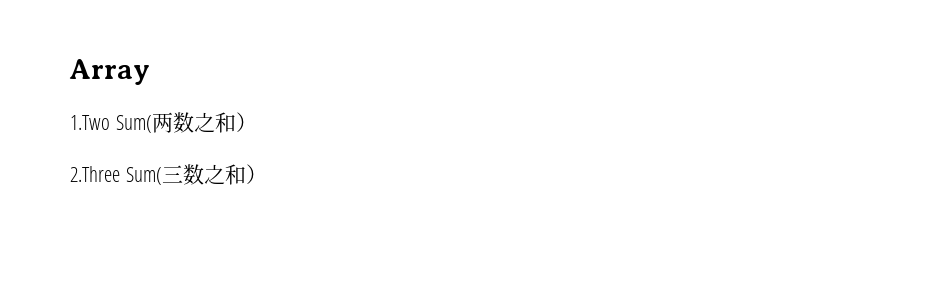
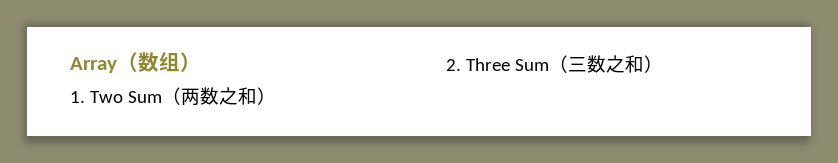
[70,115,152,133] // 1.Two Sum( -> [117,52,201,72] [70,87,181,105] （数组） // 1. Two Sum（
[70,166,162,185] 2.Three Sum( -> [446,55,568,73] 2. Three Sum（

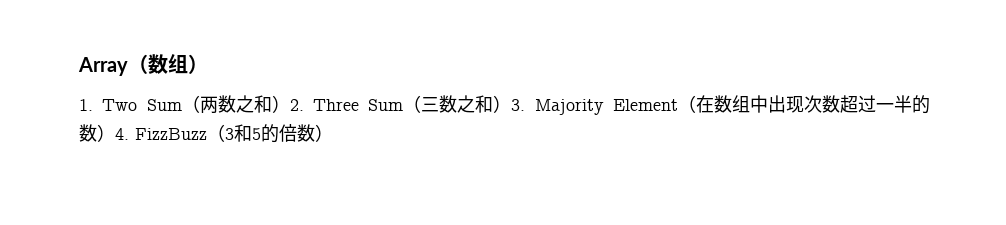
(276, 96) // -> (290, 104) none
(663, 64) none -> [511,95,930,115] [79,124,333,143] 3. Majority Element（在数组中出现次数超过一半的数）4. FizzBuzz（3和5的倍数）

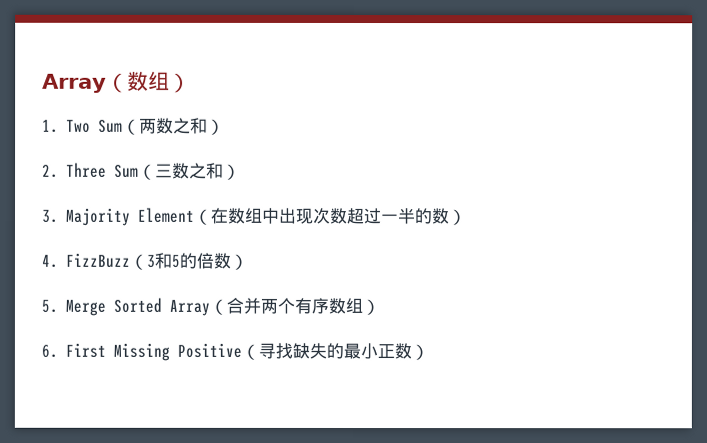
(290, 104) none -> (225, 126) //
(512, 104) none -> (241, 171) //
(115, 133) none -> (467, 217) //
(333, 133) none -> [41,297,380,316] [41,342,429,361] // 5. Merge Sorted Array（合并两个有序数组） // 6. First Missing Positive（寻找缺失的最小正数）

